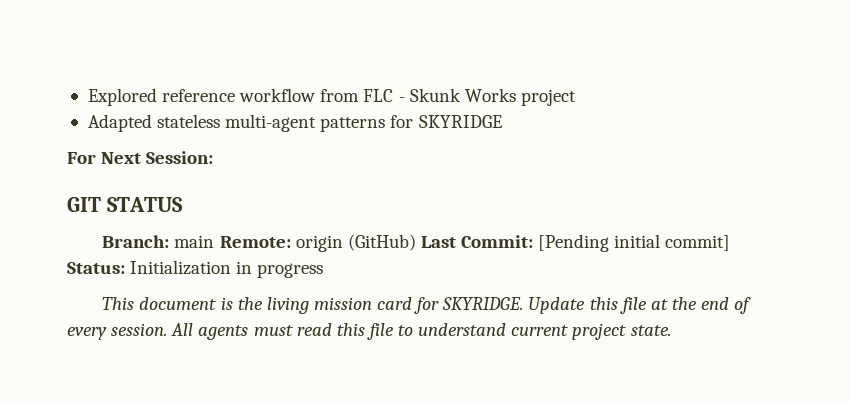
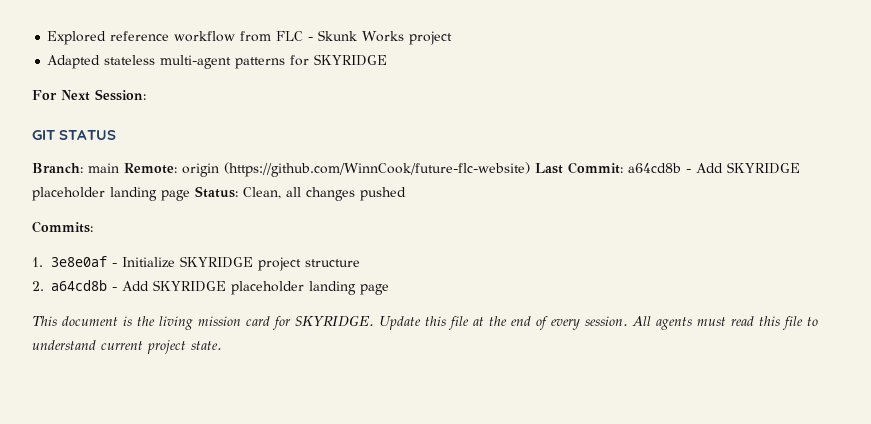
[347,234,416,251] (GitHub) -> [224,162,530,177] (https://github.com/WinnCook/future-flc-website)
[538,234,731,252] [67,260,324,278] [Pending initial commit] Status: Initialization in progress -> [628,162,800,174] [32,186,406,201] [32,221,93,233] [32,256,361,271] [32,280,390,295] a64cd8b - Add SKYRIDGE placeholder landing page Status: Clean, all changes pushed // Commits: // 1. 3e8e0af - Initialize SKYRIDGE project structure // 2. a64cd8b - Add SKYRIDGE placeholder landing page

